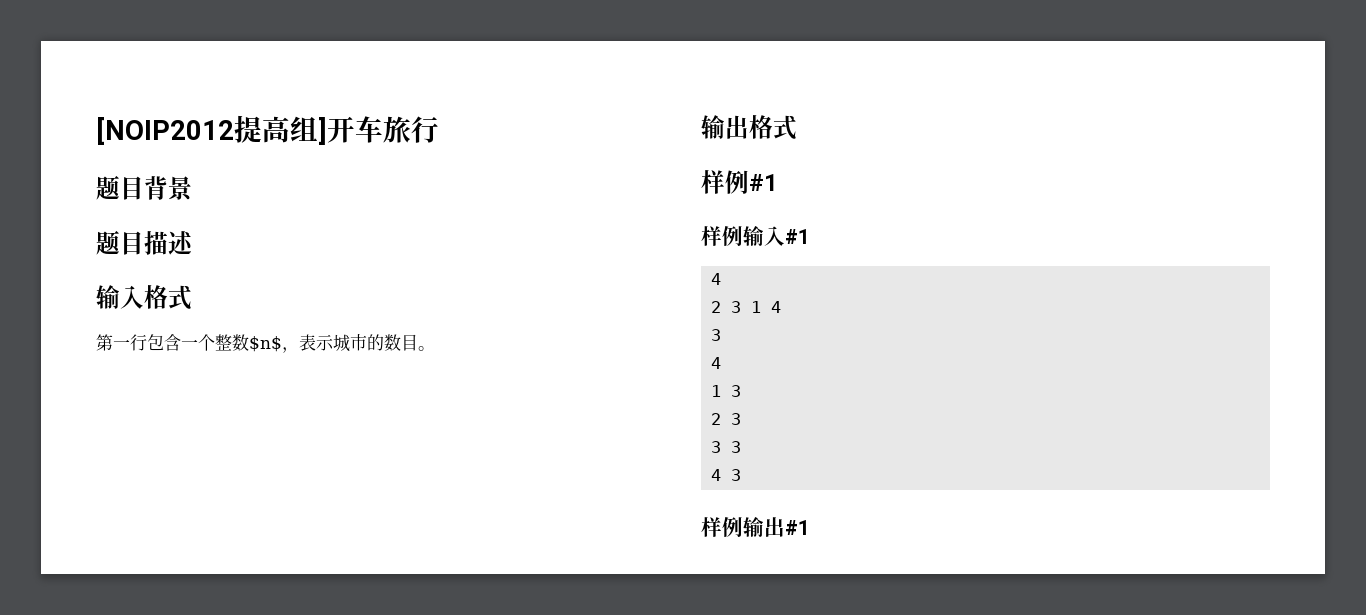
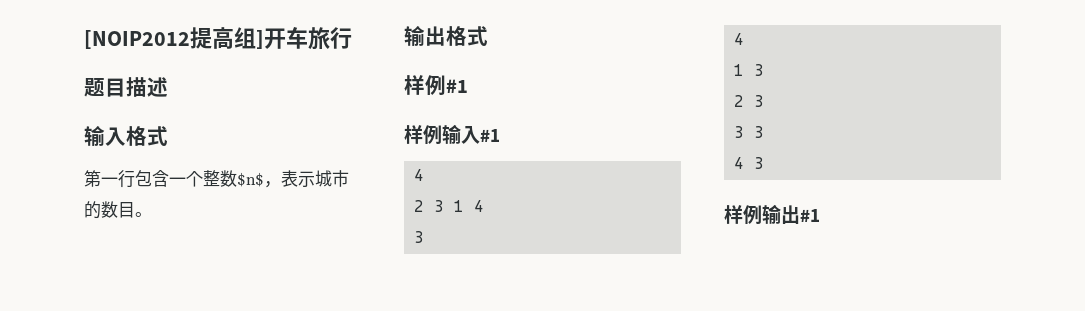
[96,175,192,201] // 题目背景 -> (352, 38) none

